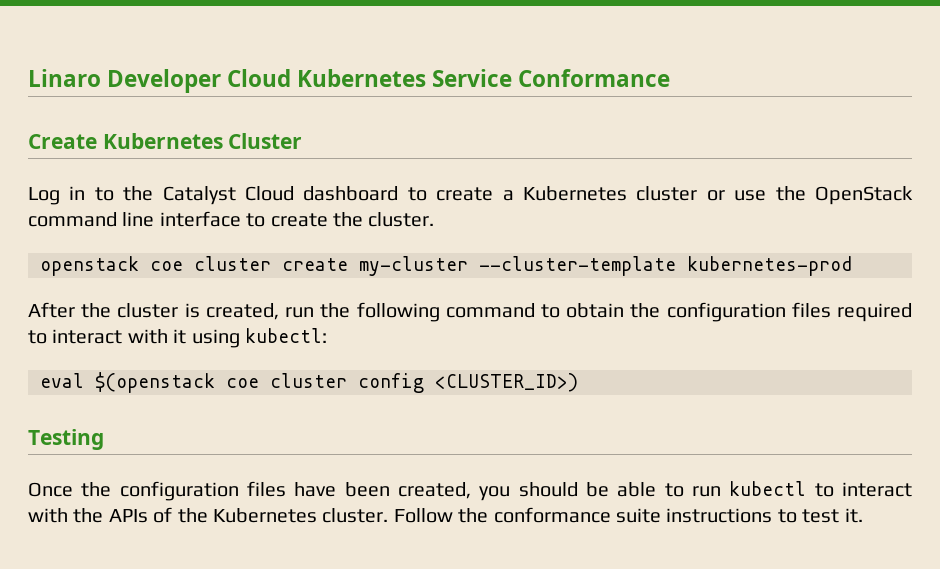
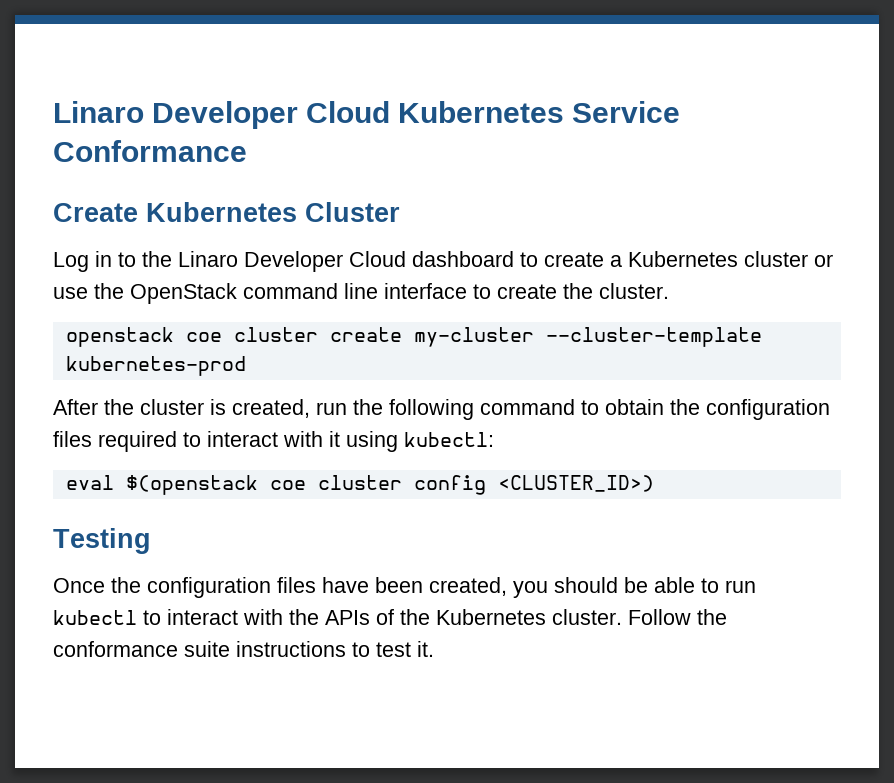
[162,186,236,205] Catalyst -> [178,251,343,272] Linaro Developer

